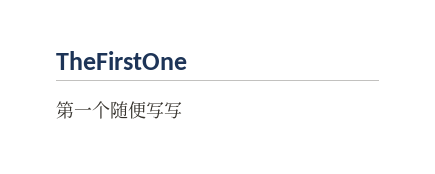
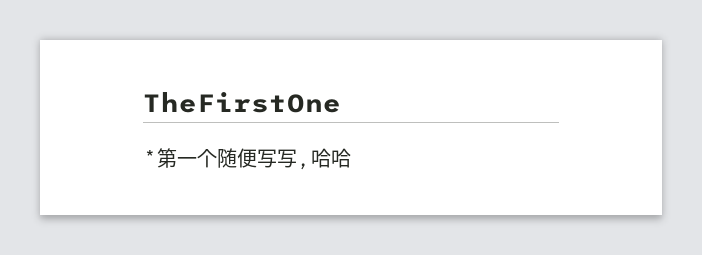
(187, 60) none -> [143,150,157,166] *
(182, 110) none -> [297,148,351,170] ,哈哈

